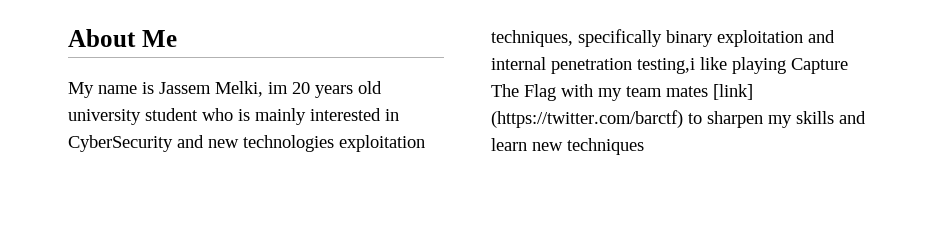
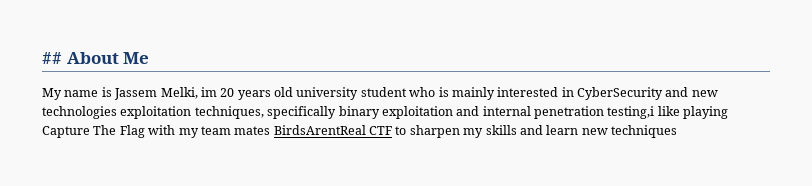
(68, 38) none -> [42,52,62,64] ##
[713,84,753,100] [491,110,683,128] [link] (https://twitter.com/barctf) -> [273,125,392,135] BirdsArentReal CTF

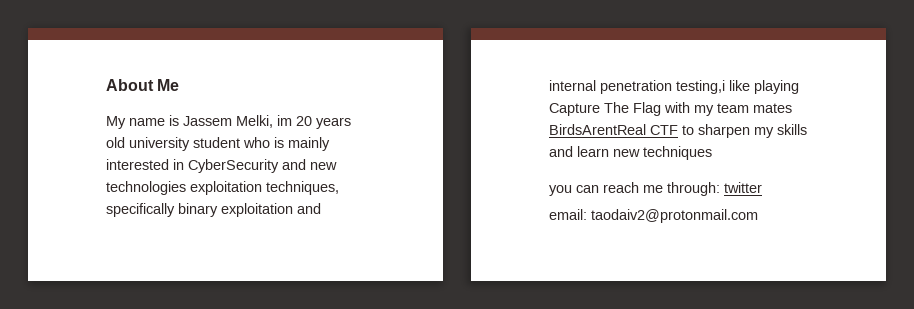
[42,52,62,64] ## -> (106, 85) none
(677, 131) none -> [549,182,762,196] [549,209,758,223] // you can reach me through: twitter // email: taodaiv2@protonmail.com

